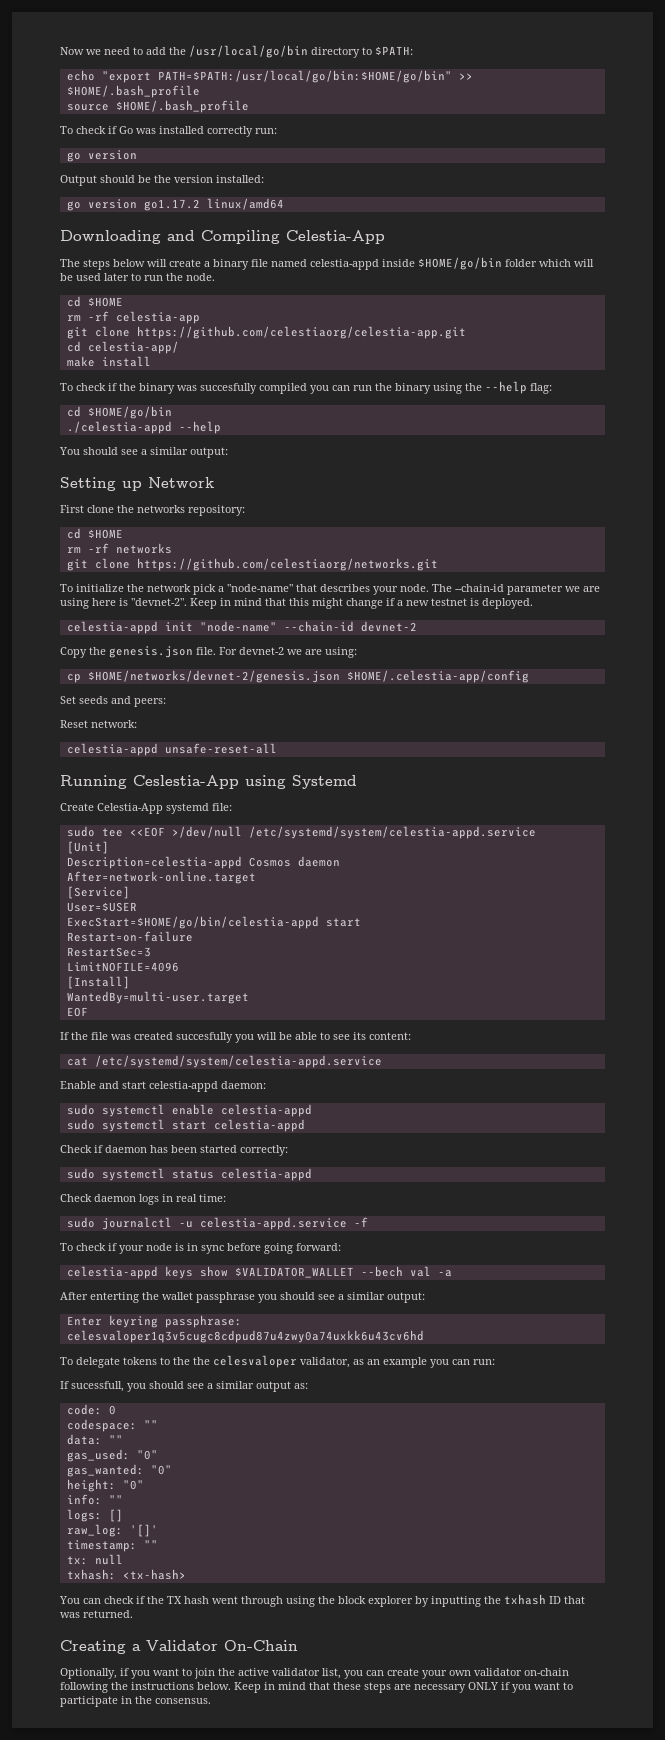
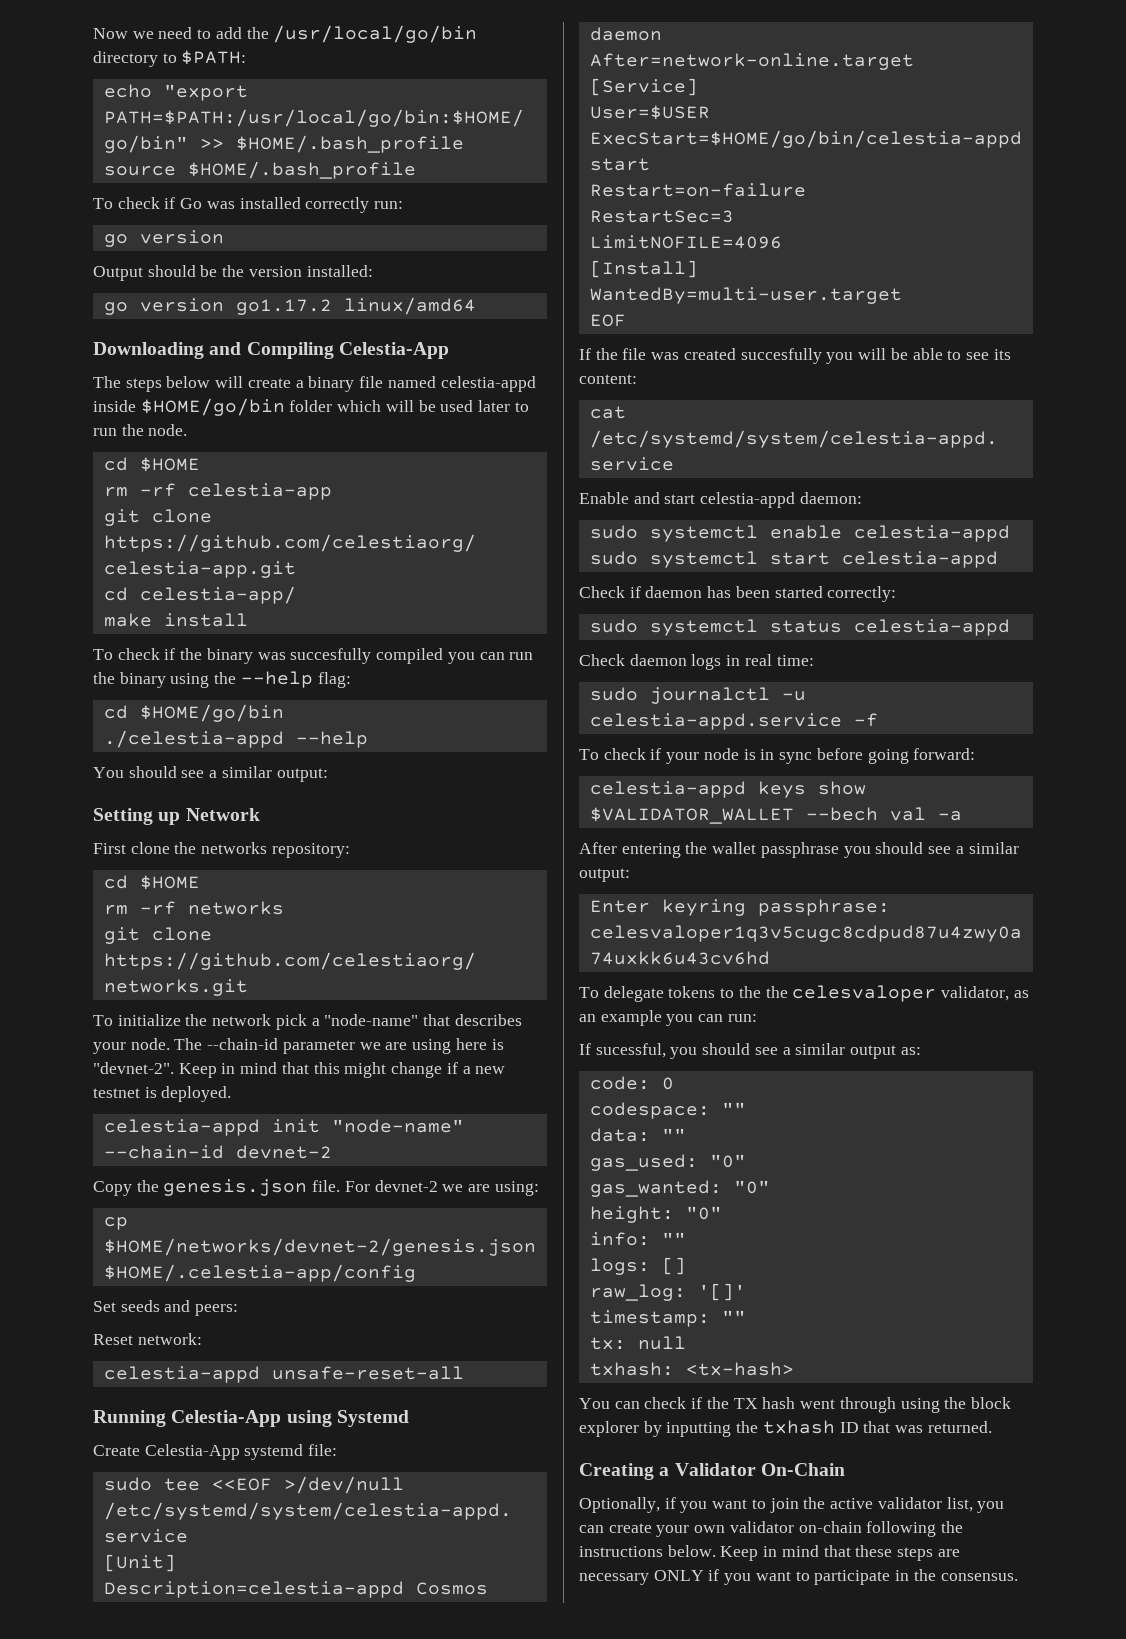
[133,775,239,789] Ceslestia-App -> [171,1410,282,1427] Celestia-App
[90,1292,139,1303] enterting -> [621,843,681,858] entering
[71,1381,124,1392] sucessfull, -> [595,1043,666,1058] sucessful,

